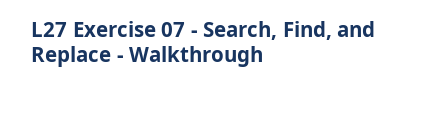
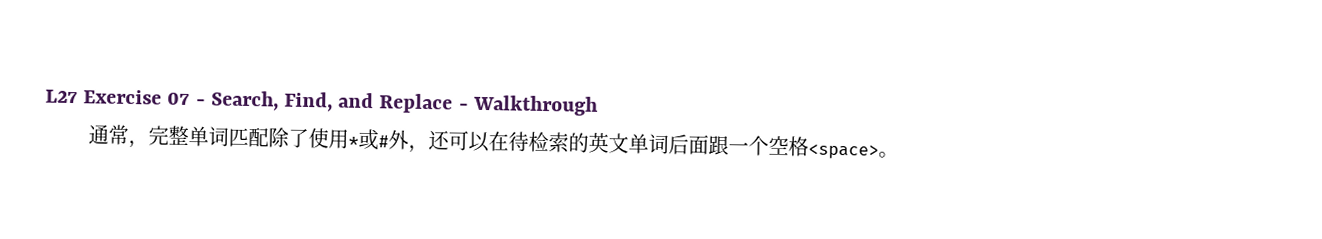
(264, 56) none -> [87,124,899,160] // 通常，完整单词匹配除了使用*或#外，还可以在待检索的英文单词后面跟一个空格<space>。

